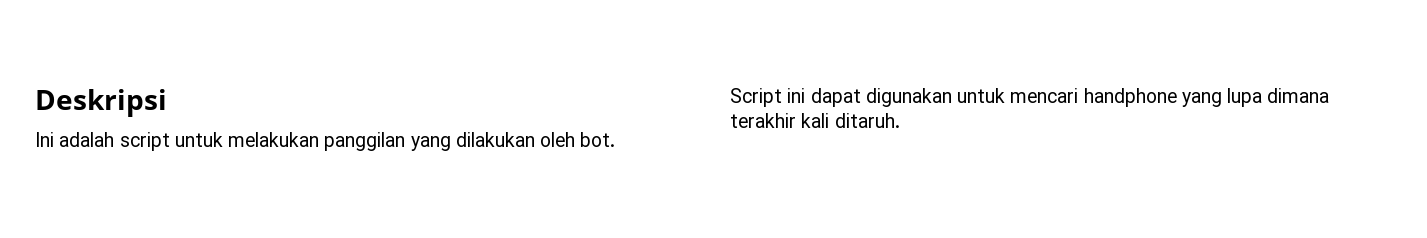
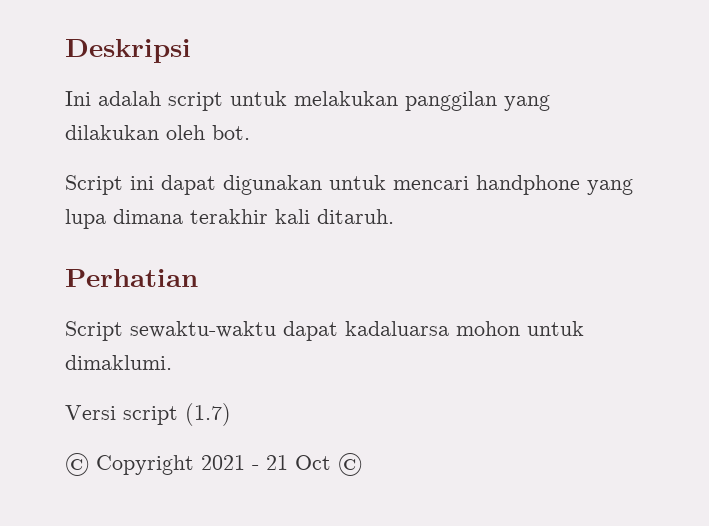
(900, 120) none -> [65,269,198,287] [65,321,584,341] [65,355,172,370] [65,403,231,426] [65,453,362,476] // Perhatian // Script sewaktu-waktu dapat kadaluarsa mohon untuk dimaklumi. // Versi script (1.7) // © Copyright 2021 - 21 Oct ©

